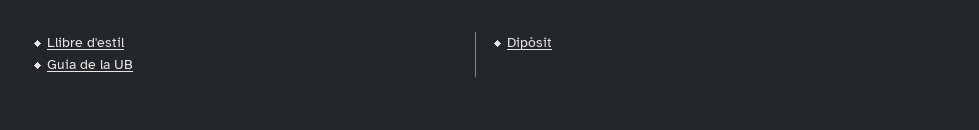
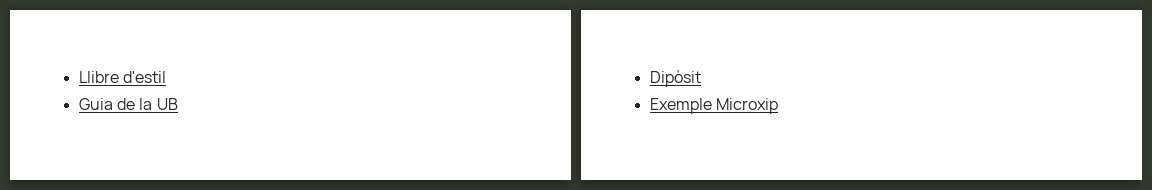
(553, 43) none -> [649,98,778,114] // Exemple Microxip

